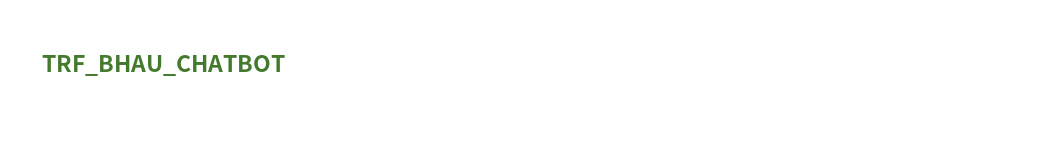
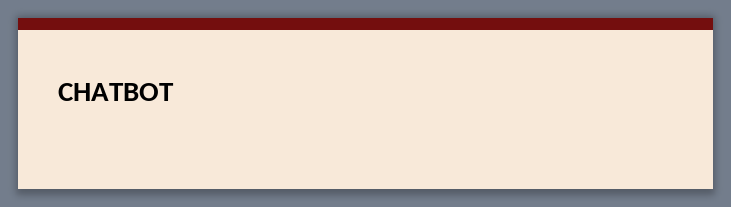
[42,55,285,76] TRF_BHAU_CHATBOT -> [58,83,174,101] CHATBOT

